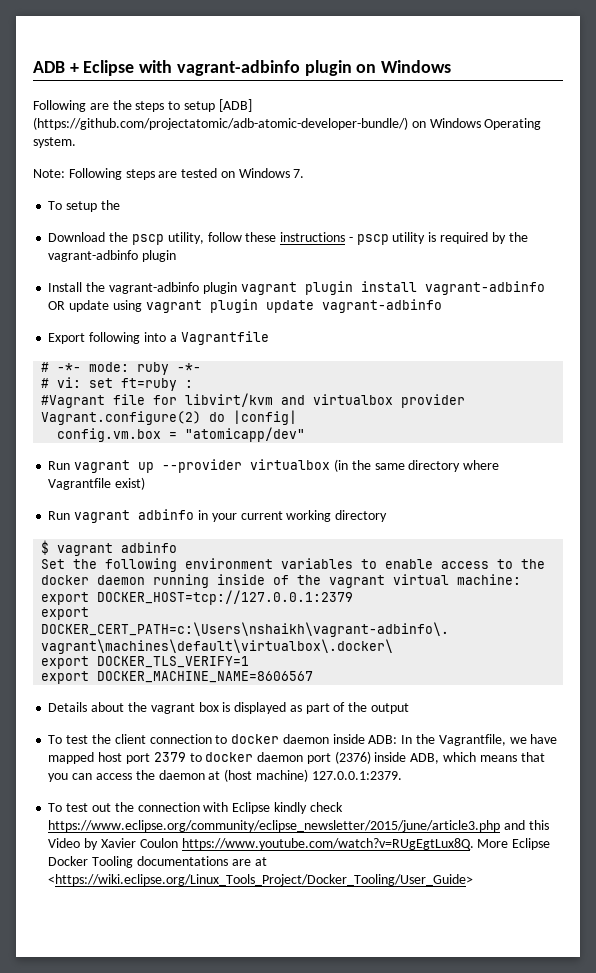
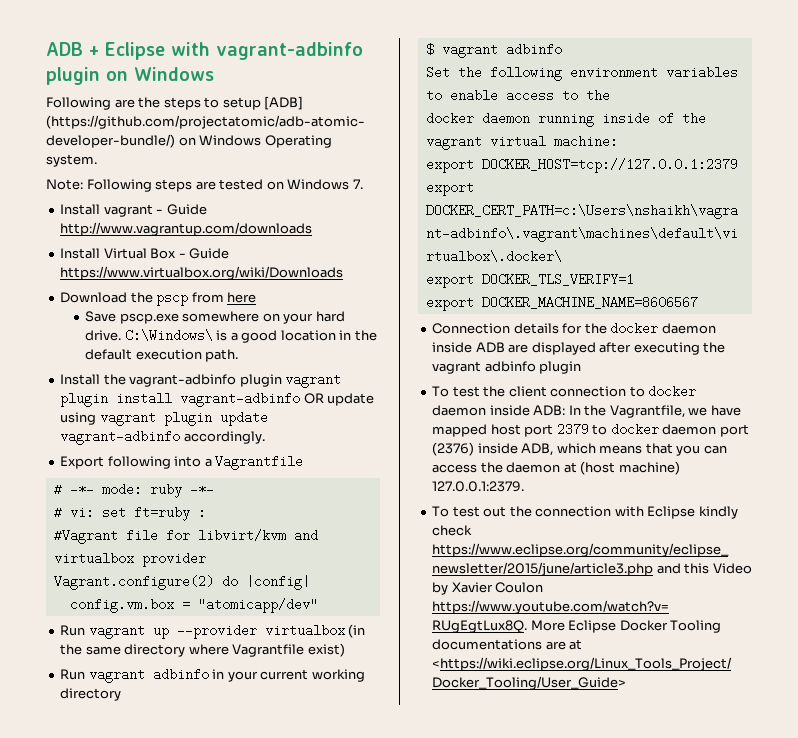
[48,200,120,212] [48,232,528,245] [48,250,177,262] To setup the // Download the pscp utility, follow these instructions - pscp utility is required by the vagrant-adbinfo plugin -> [60,204,207,217] [60,222,313,236] [60,248,230,259] [60,266,344,280] [60,291,257,306] [85,311,345,324] [85,329,377,343] [85,349,239,362] Install vagrant - Guide http://www.vagrantup.com/downloads // Install Virtual Box - Guide https://www.virtualbox.org/wiki/Downloads // Download the pscp from here // Save pscp.exe somewhere on your hard drive. C:\Windows\ is a good location in the default execution path.
(442, 306) none -> [183,431,265,444] accordingly.
[48,702,409,714] Details about the vagrant box is displayed as part of the output -> [432,322,716,335] [432,342,726,355] [432,361,582,374] Connection details for the docker daemon inside ADB are displayed after executing the vagrant adbinfo plugin

